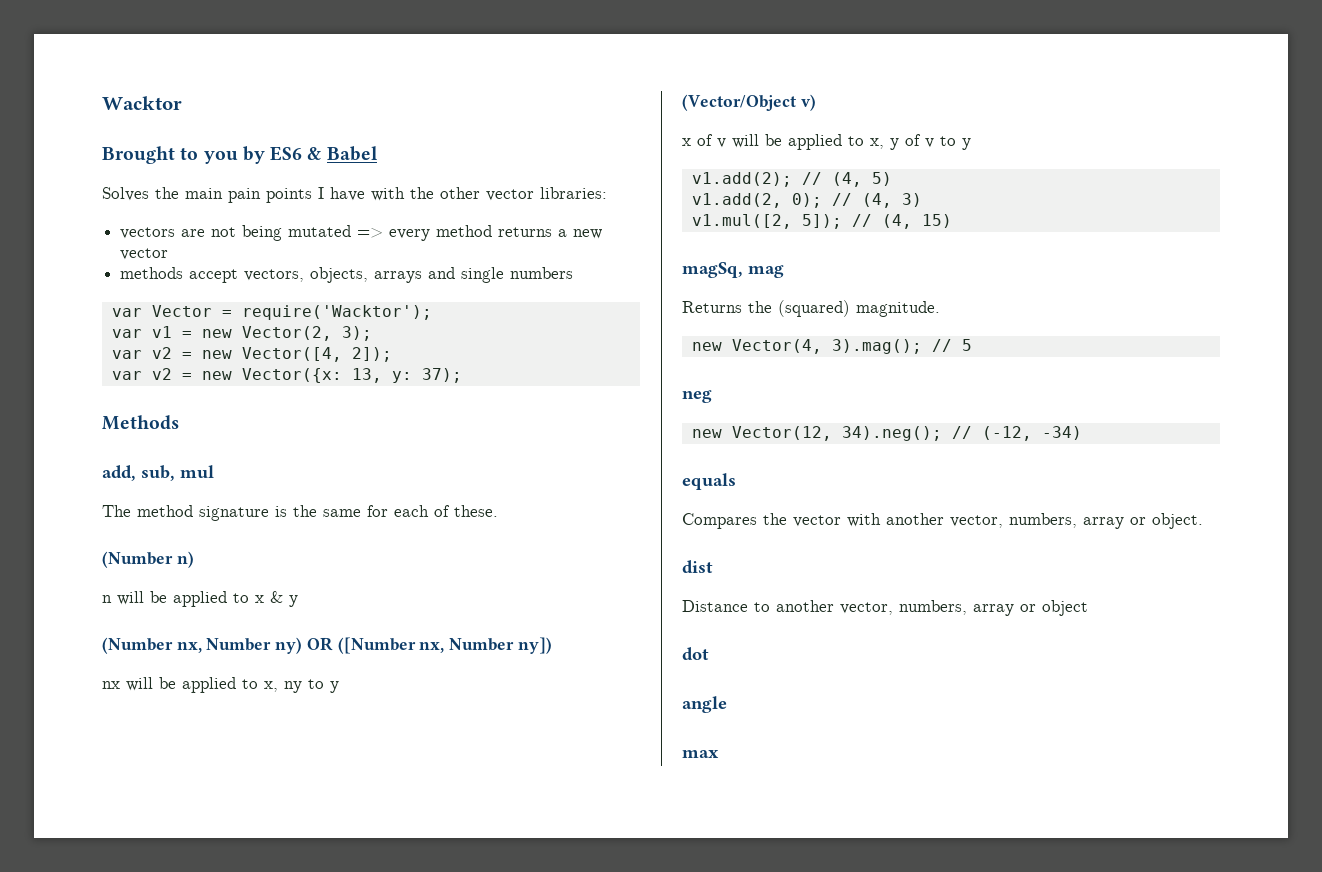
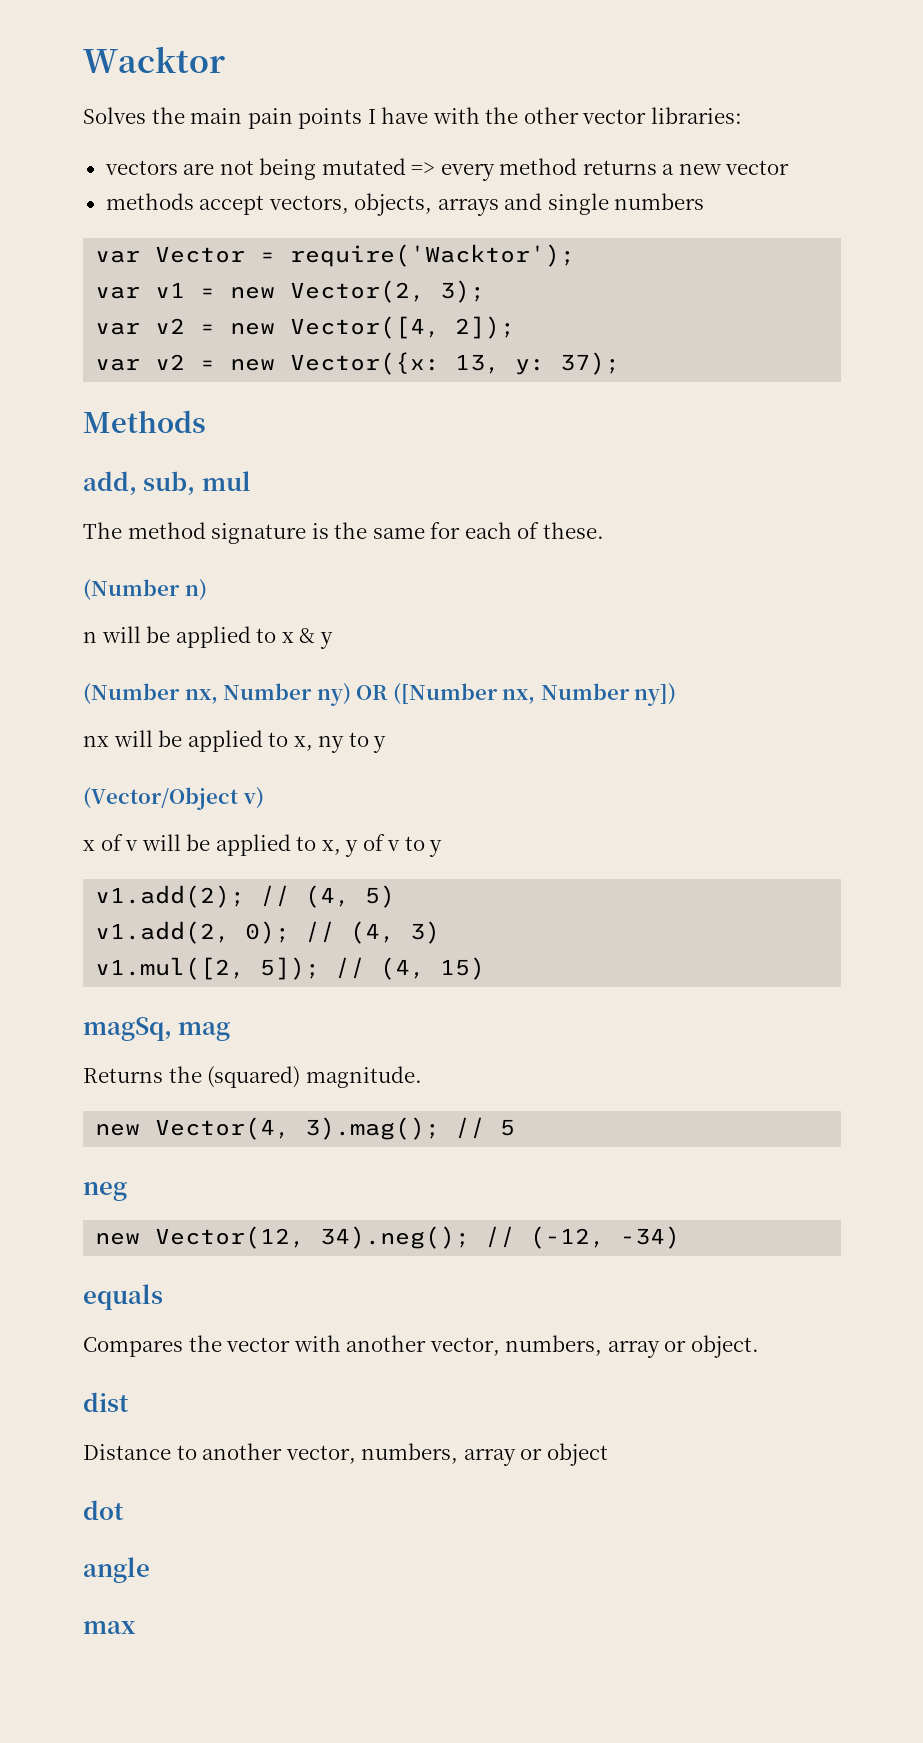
[102,146,378,164] // Brought to you by ES6 & Babel -> (225, 59) none

